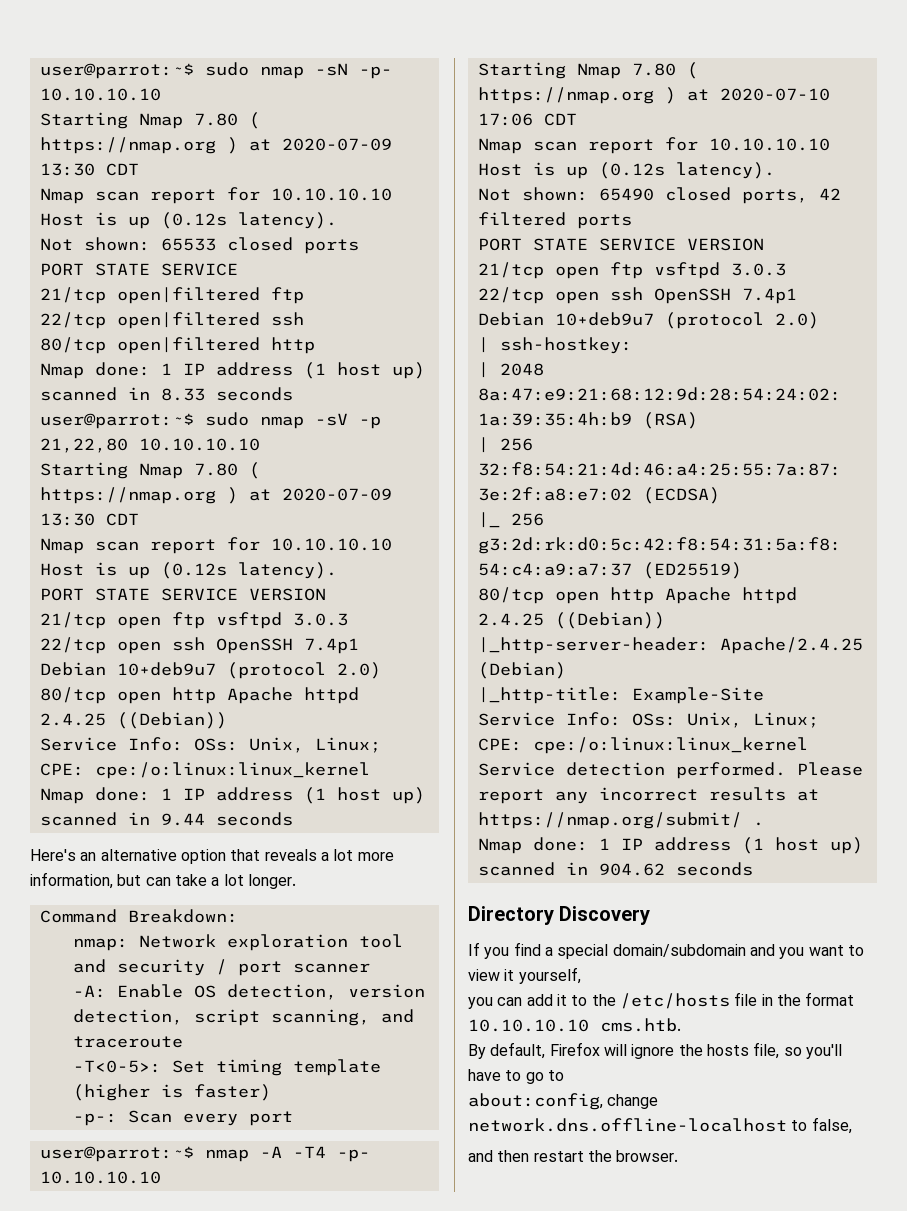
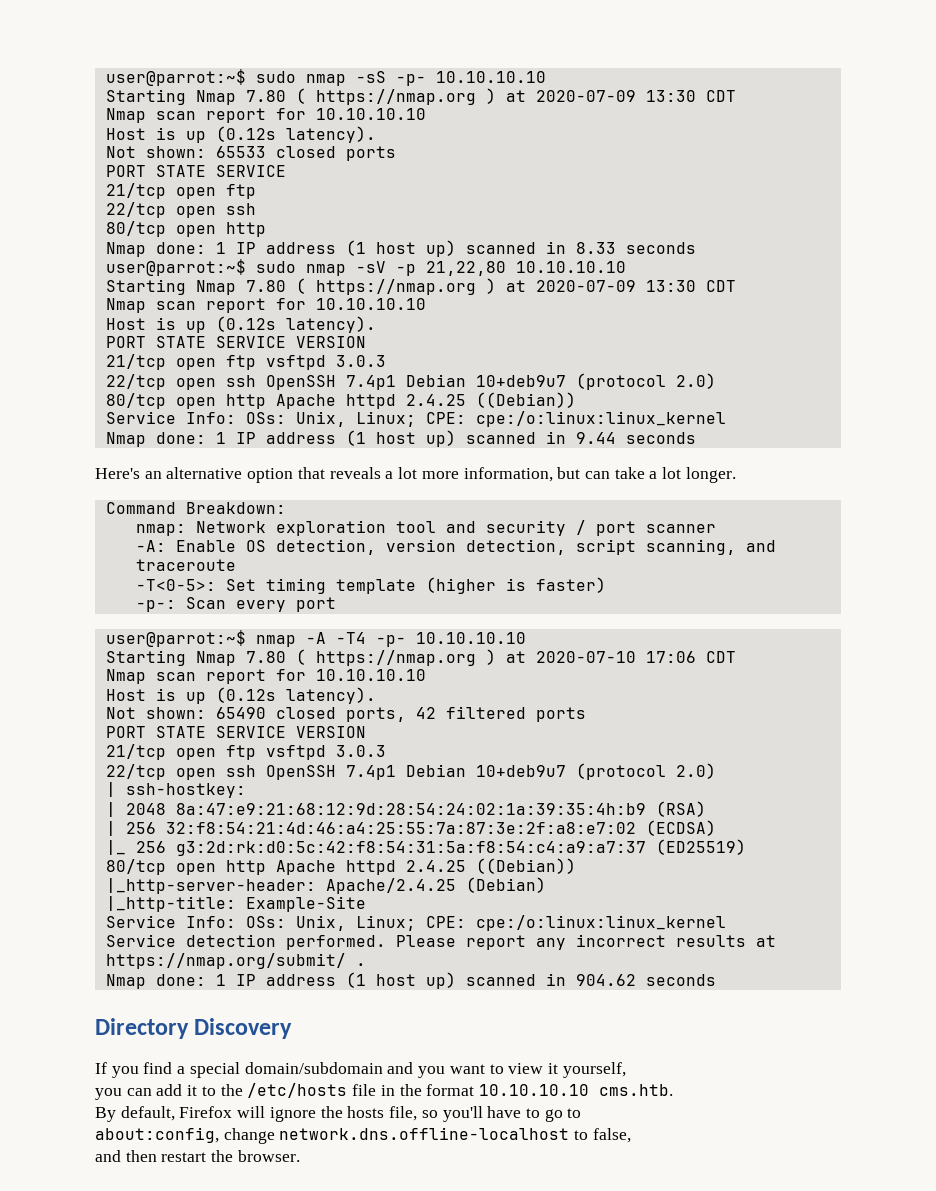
[39,62,348,79] user@parrot:~$ sudo nmap -sN -> [105,69,386,86] user@parrot:~$ sudo nmap -sS
[116,287,260,304] open|filtered -> [175,187,216,199] open
[116,312,260,329] open|filtered -> [175,206,216,218] open
[116,337,260,354] open|filtered -> [175,225,216,237] open

